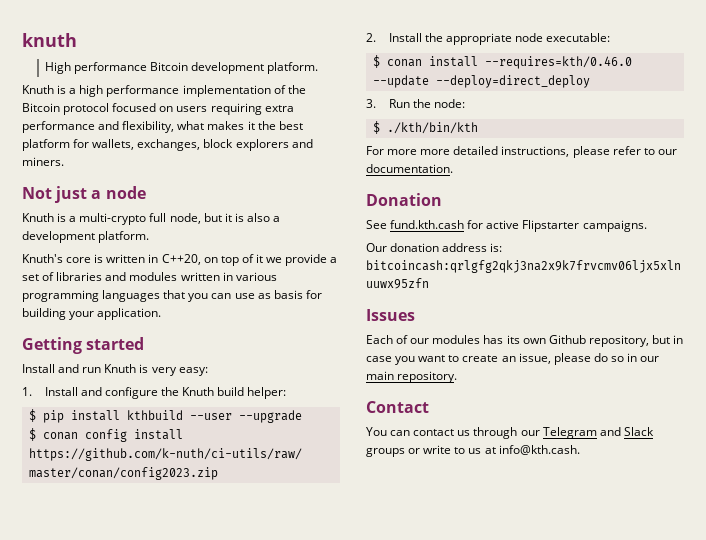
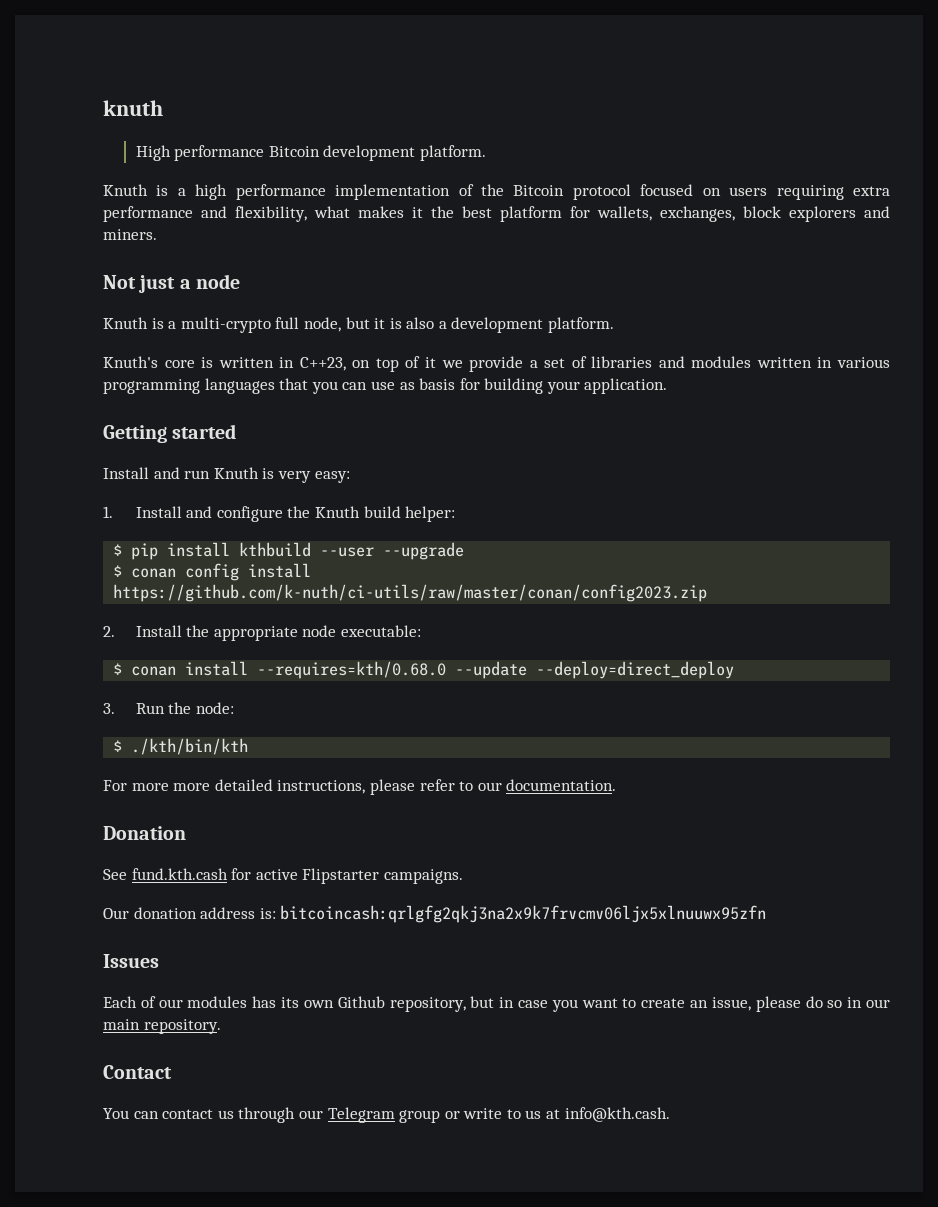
[161,254,201,265] C++20, -> [299,357,346,371] C++23,
[484,56,632,69] --requires=kth/0.46.0 -> [257,661,447,679] --requires=kth/0.68.0
[599,427,654,436] [366,448,405,457] and Slack groups -> [399,1110,441,1123] group

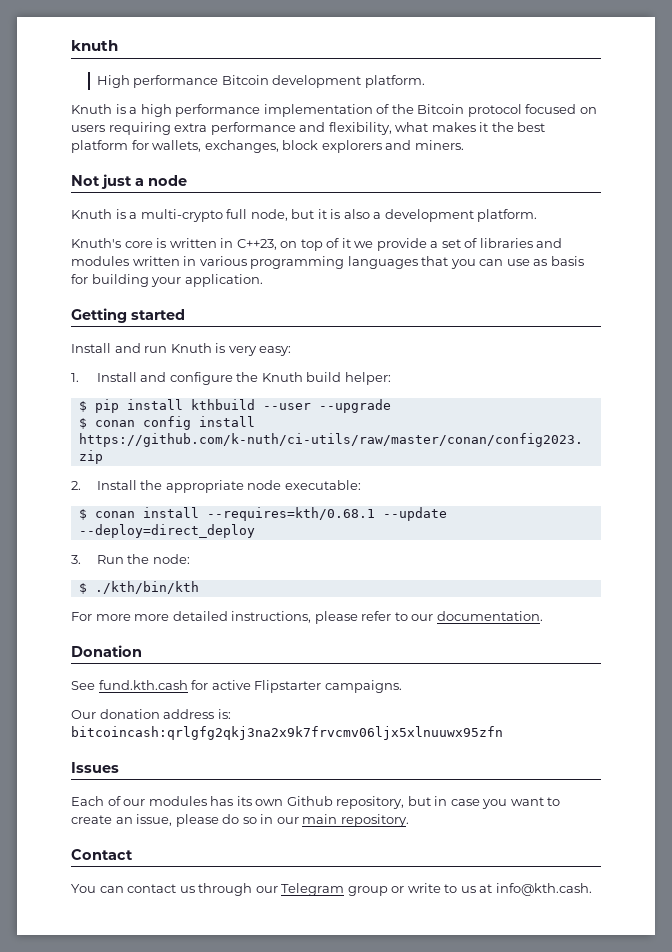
[257,661,447,679] --requires=kth/0.68.0 -> [206,507,375,521] --requires=kth/0.68.1

